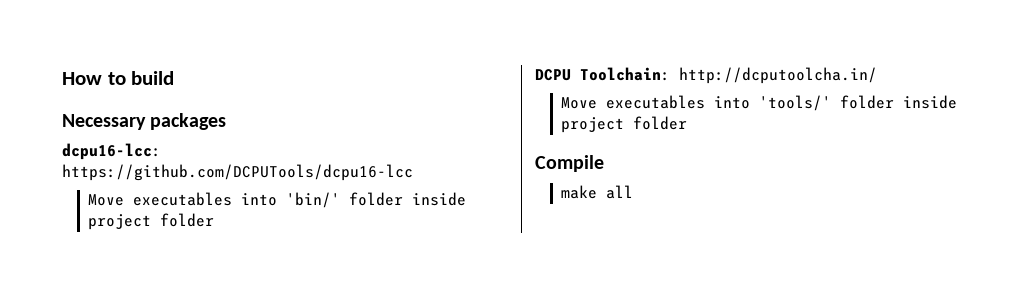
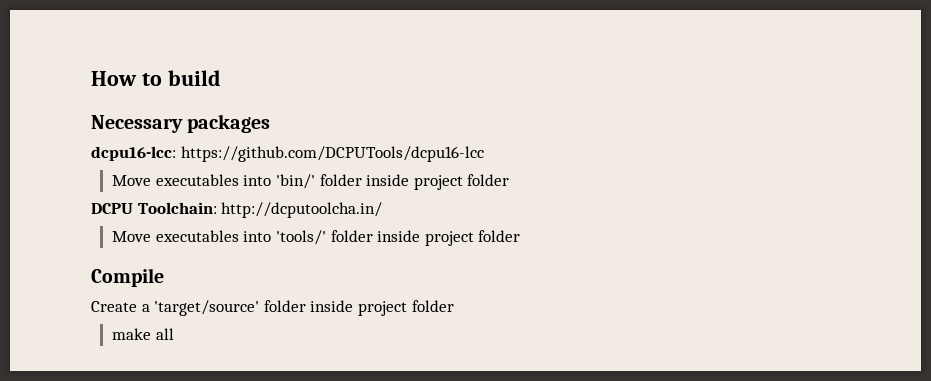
(604, 163) none -> [91,300,454,316] // Create a 'target/source' folder inside project folder

